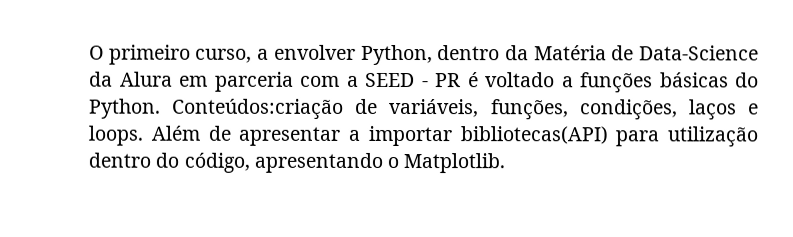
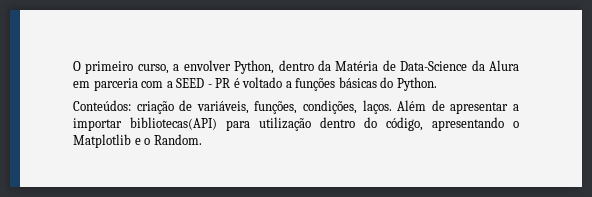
[171,98,345,120] Conteúdos:criação -> [73,100,174,114] // Conteúdos: criação
[687,99,759,121] [88,125,143,146] laços e loops. -> [362,100,392,114] laços.
[403,153,506,174] Matplotlib. -> [73,134,202,148] Matplotlib e o Random.

